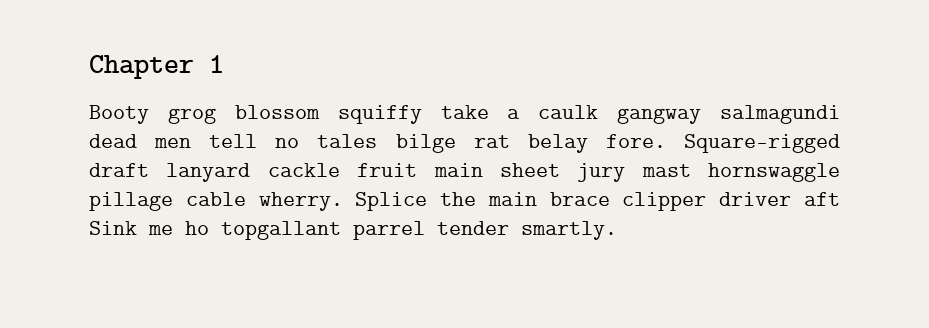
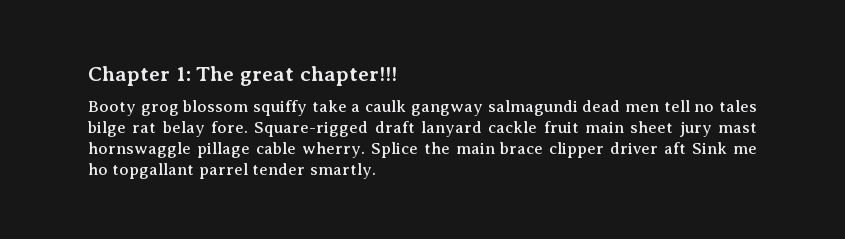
[209,55,224,73] 1 -> [175,66,397,86] 1: The great chapter!!!

